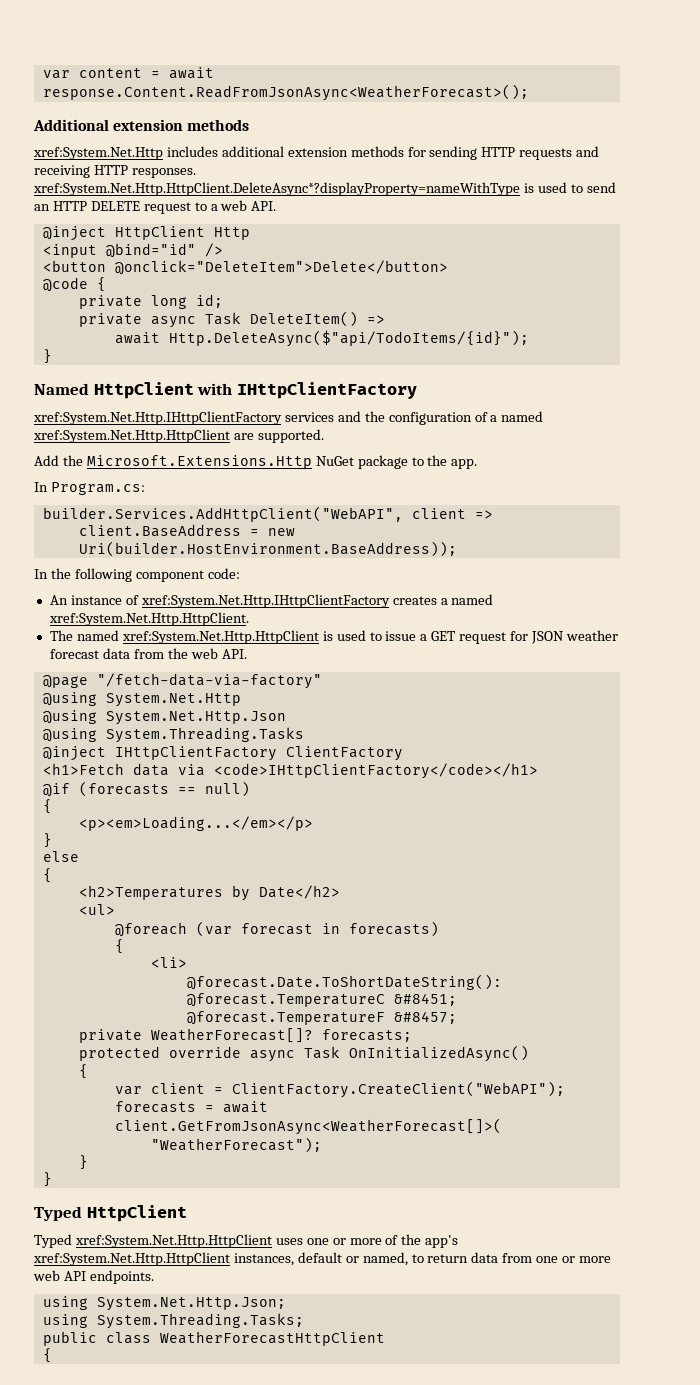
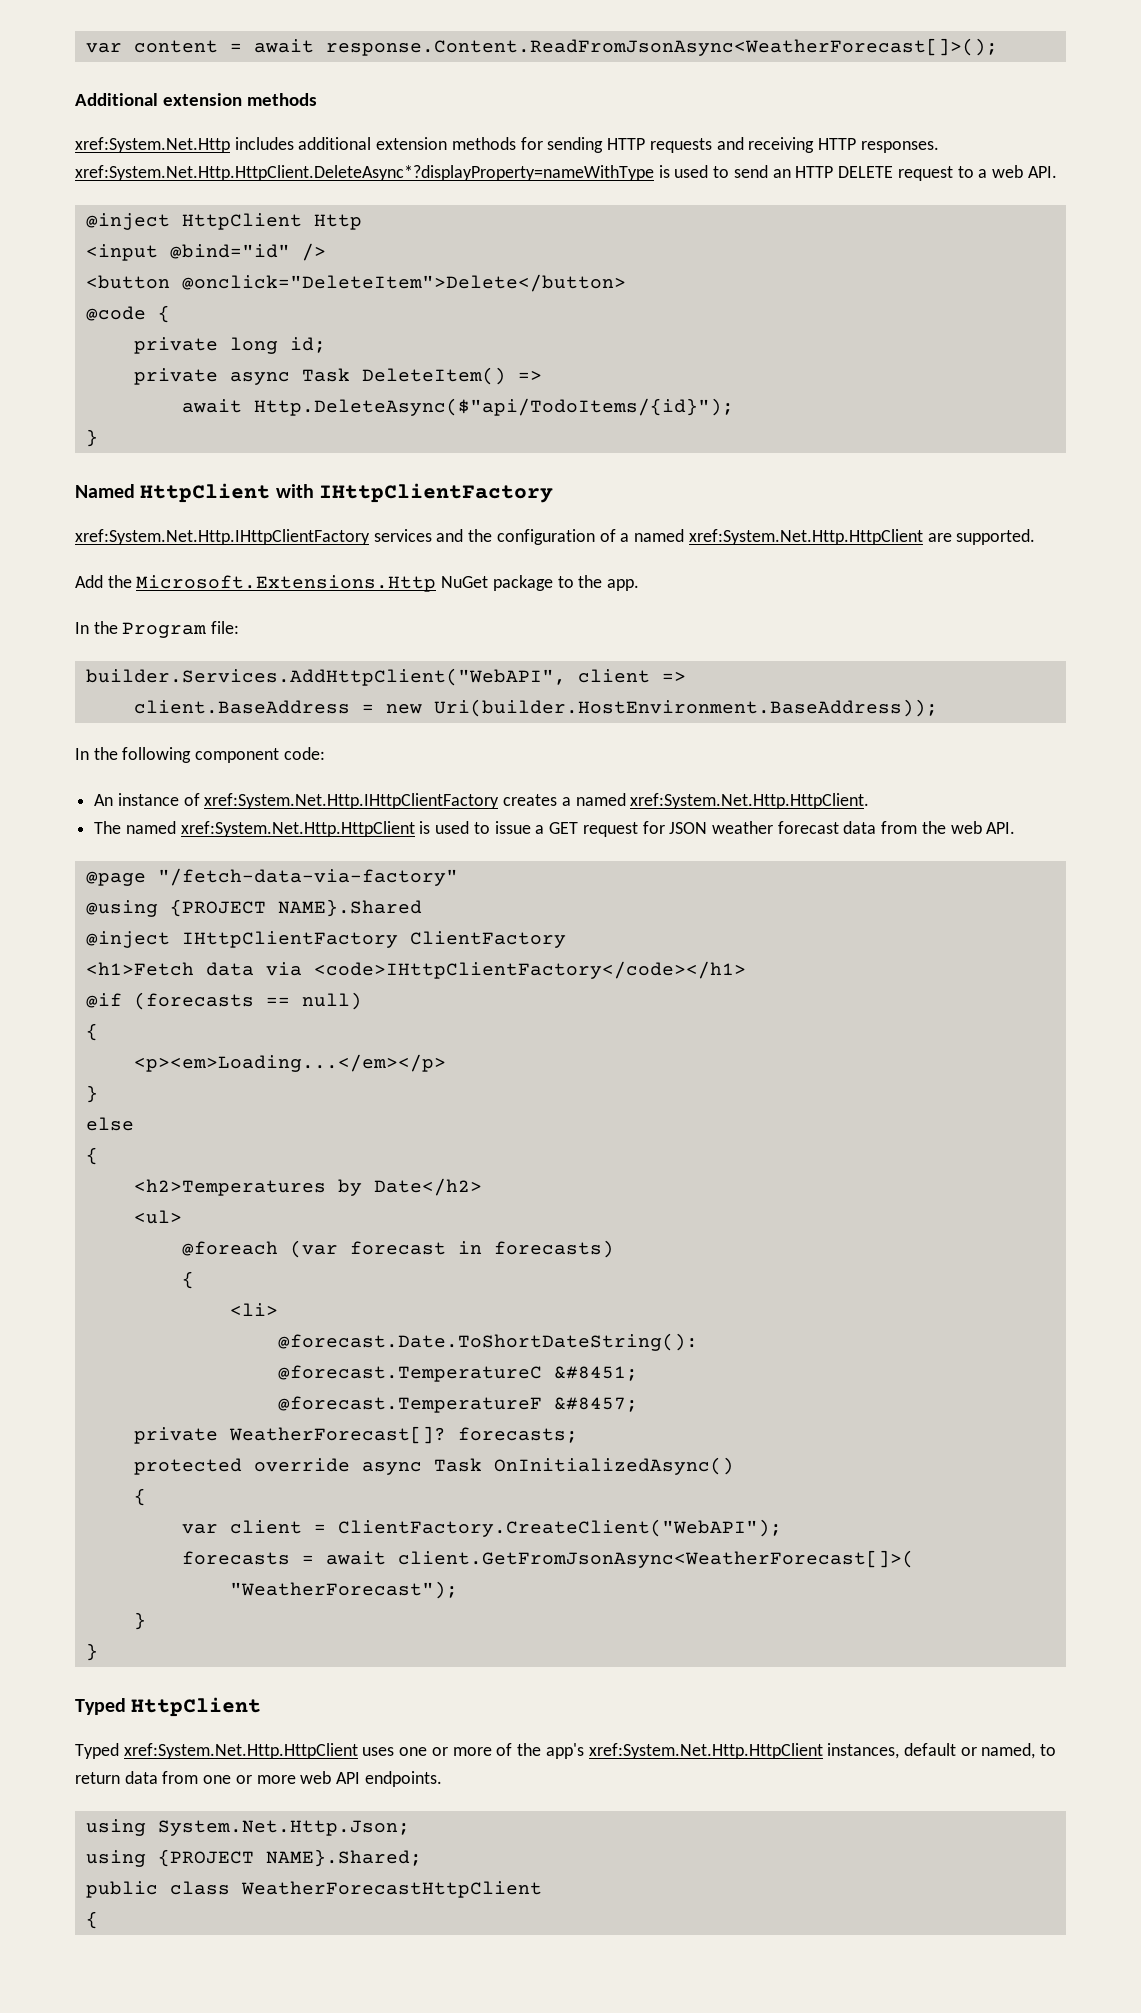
[42,84,529,101] response.Content.ReadFromJsonAsync<WeatherForecast>(); -> [325,38,998,56] response.Content.ReadFromJsonAsync<WeatherForecast[]>();
[50,482,145,495] Program.cs: -> [93,621,240,638] the Program file:
[105,693,241,707] [42,710,286,725] [42,727,304,743] System.Net.Http // @using System.Net.Http.Json // @using System.Threading.Tasks -> [169,899,422,917] {PROJECT NAME}.Shared
[96,1313,304,1329] System.Threading.Tasks; -> [157,1849,422,1867] {PROJECT NAME}.Shared;

